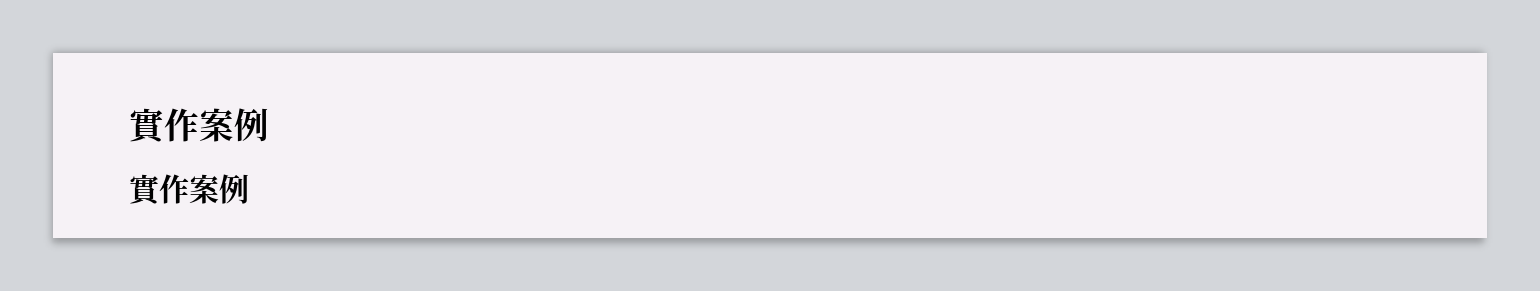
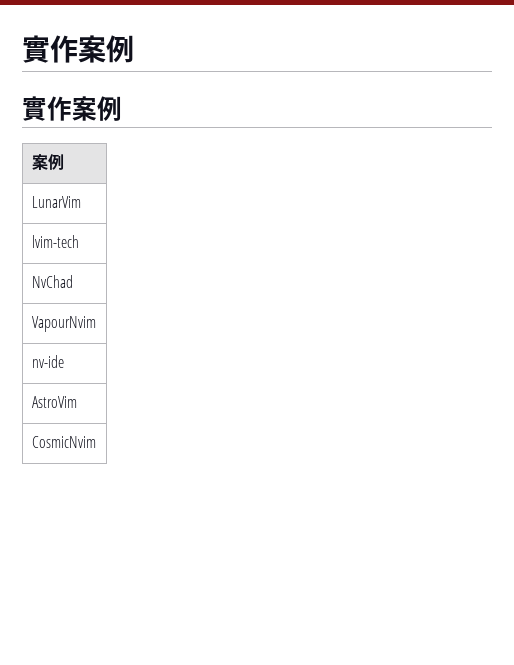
(249, 189) none -> [31,154,64,170] [31,196,81,208] [31,235,79,248] [31,275,73,288] [31,316,96,332] [31,355,64,368] [31,396,77,408] [31,436,96,448] // 案例 // LunarVim // lvim-tech // NvChad // VapourNvim // nv-ide // AstroVim // CosmicNvim

